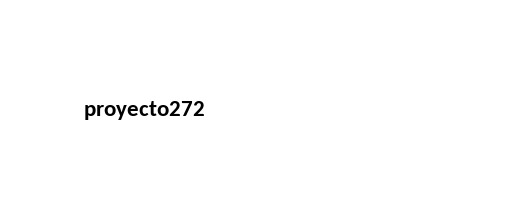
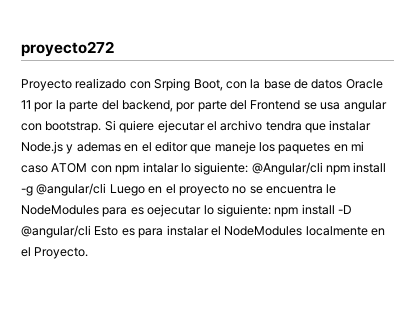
(205, 110) none -> [21,78,383,91] [21,100,387,112] [21,120,372,133] [21,141,365,154] [21,162,387,175] [21,183,337,196] [21,204,352,217] [21,225,385,238] [21,247,89,259] // Proyecto realizado con Srping Boot, con la base de datos Oracle 11 por la parte del backend, por parte del Frontend se usa angular con bootstrap. Si quiere ejecutar el archivo tendra que instalar Node.js y ademas en el editor que maneje los paquetes en mi caso ATOM con npm intalar lo siguiente: @Angular/cli npm install -g @angular/cli Luego en el proyecto no se encuentra le NodeModules para es oejecutar lo siguiente: npm install -D @angular/cli Esto es para instalar el NodeModules localmente en el Proyecto.

